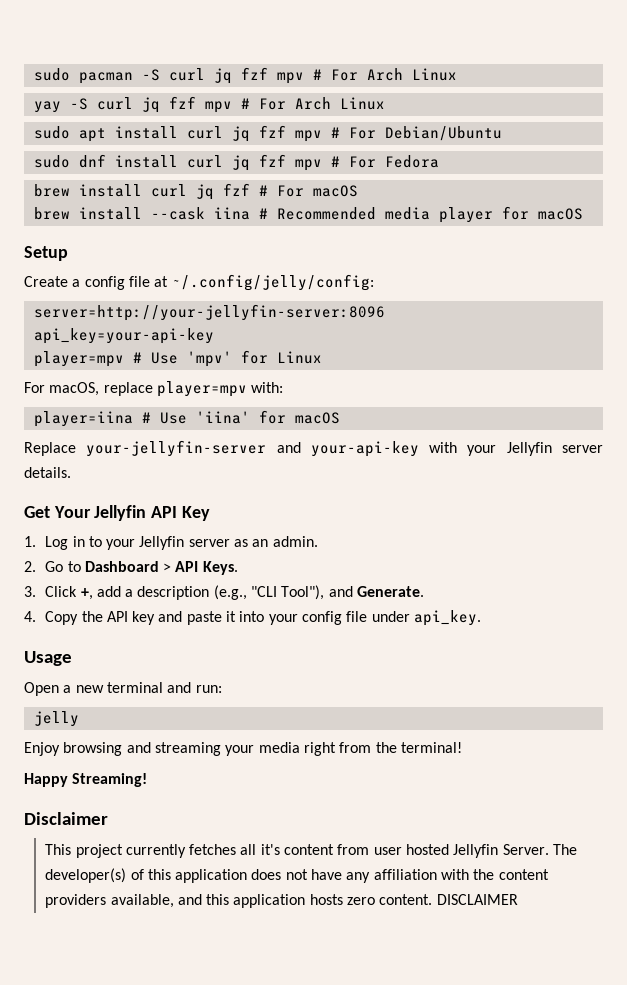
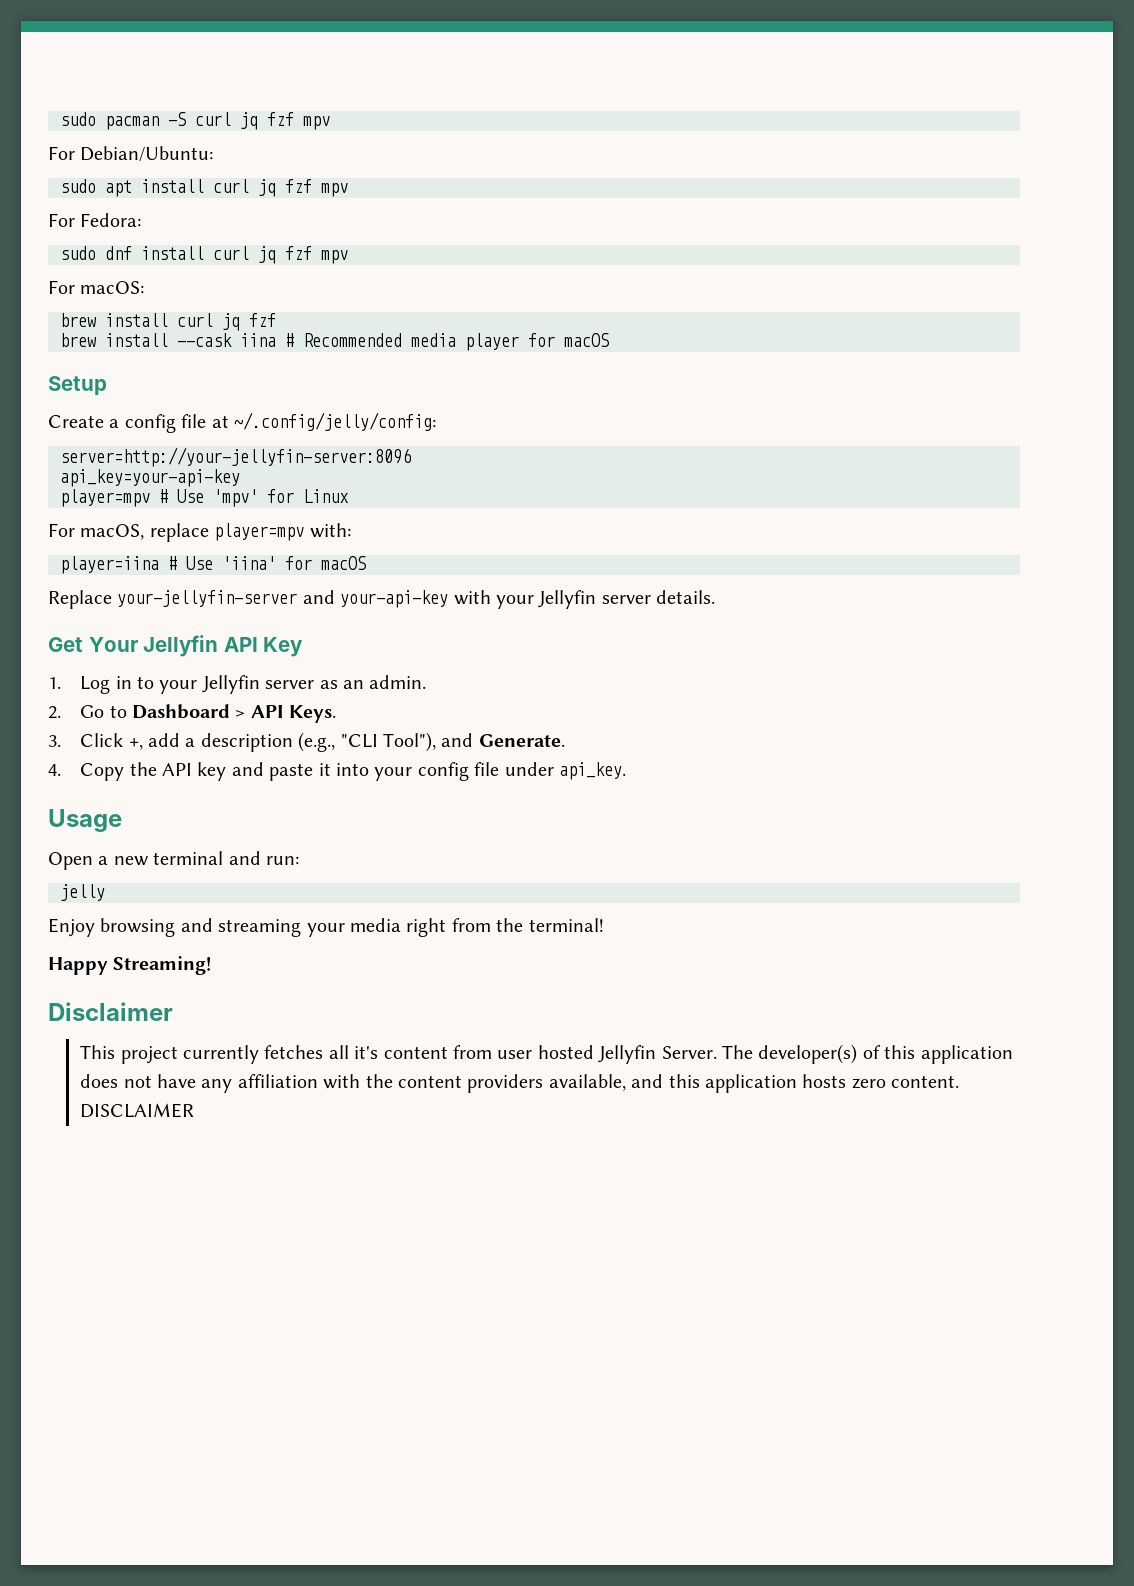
[312,68,457,81] [33,96,385,113] # For Arch Linux // yay -S curl jq fzf mpv # For Arch Linux -> [48,146,214,162] // For Debian/Ubuntu:
[330,126,502,141] # For Debian/Ubuntu -> [48,213,142,227] // For Fedora:
[330,155,439,168] # For Fedora -> [48,280,145,294] // For macOS:
[258,185,358,197] # For macOS -> (276, 320) none

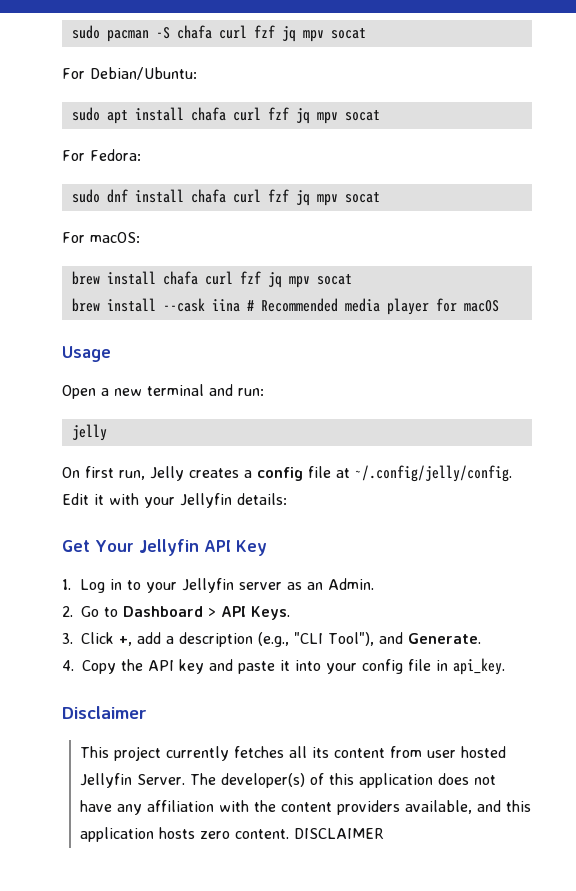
[195,112,330,130] curl jq fzf mpv -> [176,25,366,42] chafa curl fzf jq mpv socat
[213,179,348,197] curl jq fzf mpv -> [190,107,380,124] chafa curl fzf jq mpv socat
[213,246,348,264] curl jq fzf mpv -> [190,189,380,206] chafa curl fzf jq mpv socat
[177,313,276,331] curl jq fzf -> [162,271,352,288] chafa curl fzf jq mpv socat
[48,376,107,395] [48,412,436,433] [60,447,411,467] [60,469,240,487] [60,489,349,507] [48,523,351,542] [60,556,366,574] [48,590,449,609] Setup // Create a config file at ~/.config/jelly/config: // server=http://your-jellyfin-server:8096 // api_key=your-api-key // player=mpv # Use 'mpv' for Linux // For macOS, replace player=mpv with: // player=iina # Use 'iina' for macOS // Replace your-jellyfin-server and your-api-key -> [62,346,111,362] [62,384,264,399] [71,424,107,441] [62,465,512,482] [62,493,104,505] Usage // Open a new terminal and run: // jelly // On first run, Jelly creates a config file at ~/.config/jelly/config. Edit it
[601,590,716,604] server details. -> [237,493,287,505] details:
[369,675,427,689] admin. -> [327,578,374,590] Admin.
[504,762,554,776] under -> [436,660,448,671] in
[48,809,122,832] [48,851,299,870] [60,884,105,901] [48,918,604,937] [48,956,212,975] // Usage // Open a new terminal and run: // jelly // Enjoy browsing and streaming your media right from the terminal! // Happy Streaming! -> (505, 666) none
[354,1046,379,1059] it's -> [311,747,329,758] its

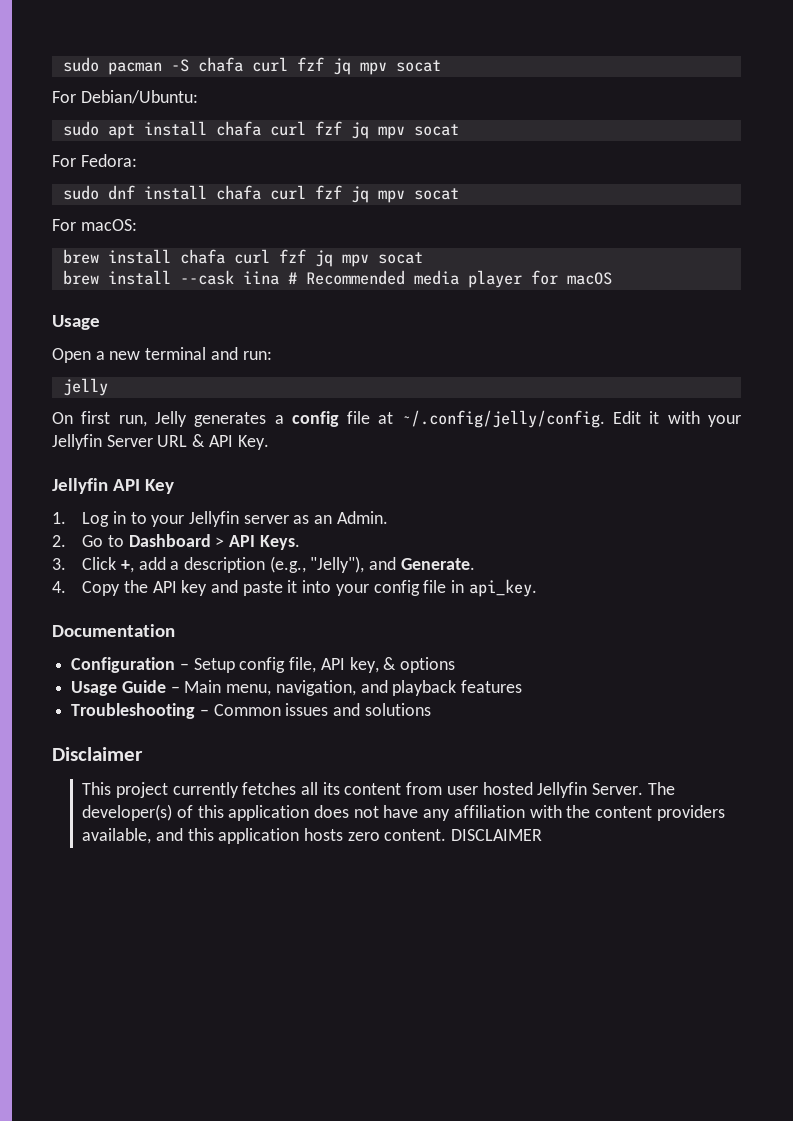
[189,468,239,478] creates -> [194,412,267,427] generates
[237,493,287,505] [62,540,134,552] details: // Get Your -> [106,434,269,450] Server URL & API Key. //
[294,632,374,646] "CLI Tool"), -> [310,556,365,573] "Jelly"),
(505, 666) none -> [52,624,175,637] [71,657,456,673] [71,680,523,696] [71,703,431,719] // Documentation // Configuration – Setup config file, API key, & options // Usage Guide – Main menu, navigation, and playback features // Troubleshooting – Common issues and solutions

